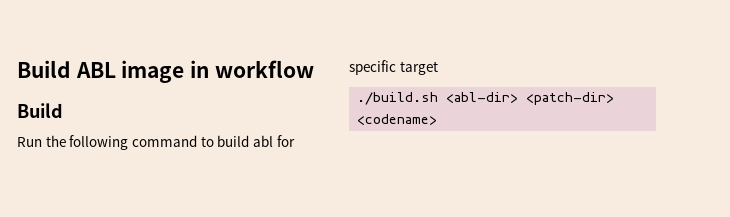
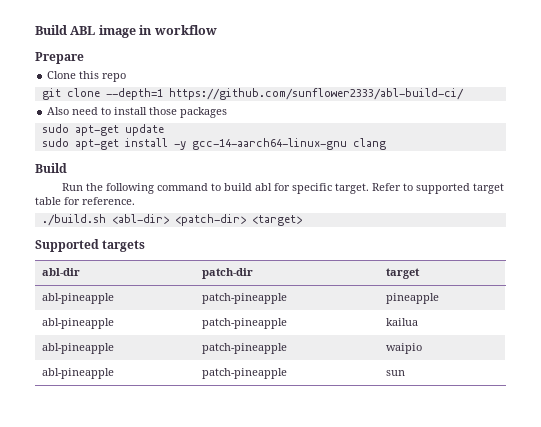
(314, 69) none -> [35,52,84,64] [47,71,127,82] [41,88,464,100] [47,107,228,118] [41,124,164,136] [41,138,386,150] // Prepare // Clone this repo // git clone --depth=1 https://github.com/sunflower2333/abl-build-ci/ // Also need to install those packages // sudo apt-get update // sudo apt-get install -y gcc-14-aarch64-linux-gnu clang
[399,61,438,75] [357,92,615,105] [357,114,438,125] target // ./build.sh <abl-dir> <patch-dir> <codename> -> [334,183,504,194] [35,197,135,205] [41,214,302,226] [35,239,146,252] [42,268,81,276] [202,268,254,279] [386,268,421,279] [42,293,115,304] [202,293,288,304] [386,293,440,304] [42,318,115,329] [202,318,288,329] [386,318,419,326] [42,343,115,354] [202,343,288,354] [386,343,423,354] [42,368,115,379] [202,368,288,379] [386,370,406,376] target. Refer to supported target table for reference. // ./build.sh <abl-dir> <patch-dir> <target> // Supported targets // abl-dir | patch-dir | target // abl-pineapple | patch-pineapple | pineapple // abl-pineapple | patch-pineapple | kailua // abl-pineapple | patch-pineapple | waipio // abl-pineapple | patch-pineapple | sun

